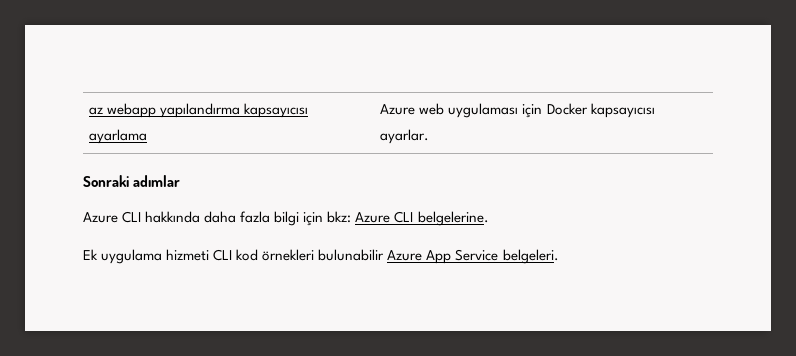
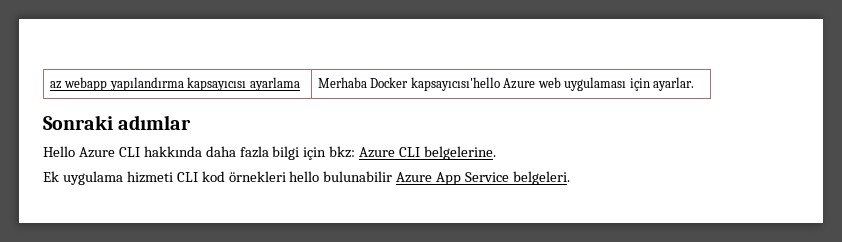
(148, 136) none -> [317,77,500,91] Merhaba Docker kapsayıcısı'hello
[546,103,655,118] Docker kapsayıcısı -> (650, 84) none
(181, 181) none -> [43,146,75,157] Hello
(315, 255) none -> [289,171,320,182] hello

